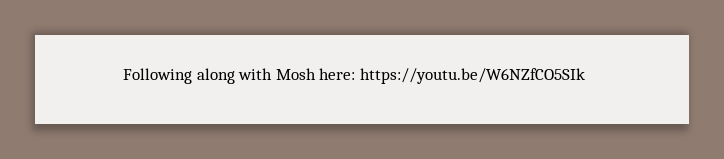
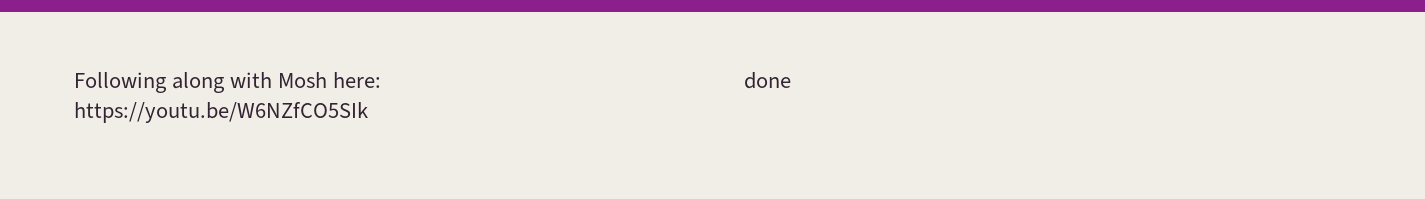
(585, 76) none -> [744,72,791,89] // done

